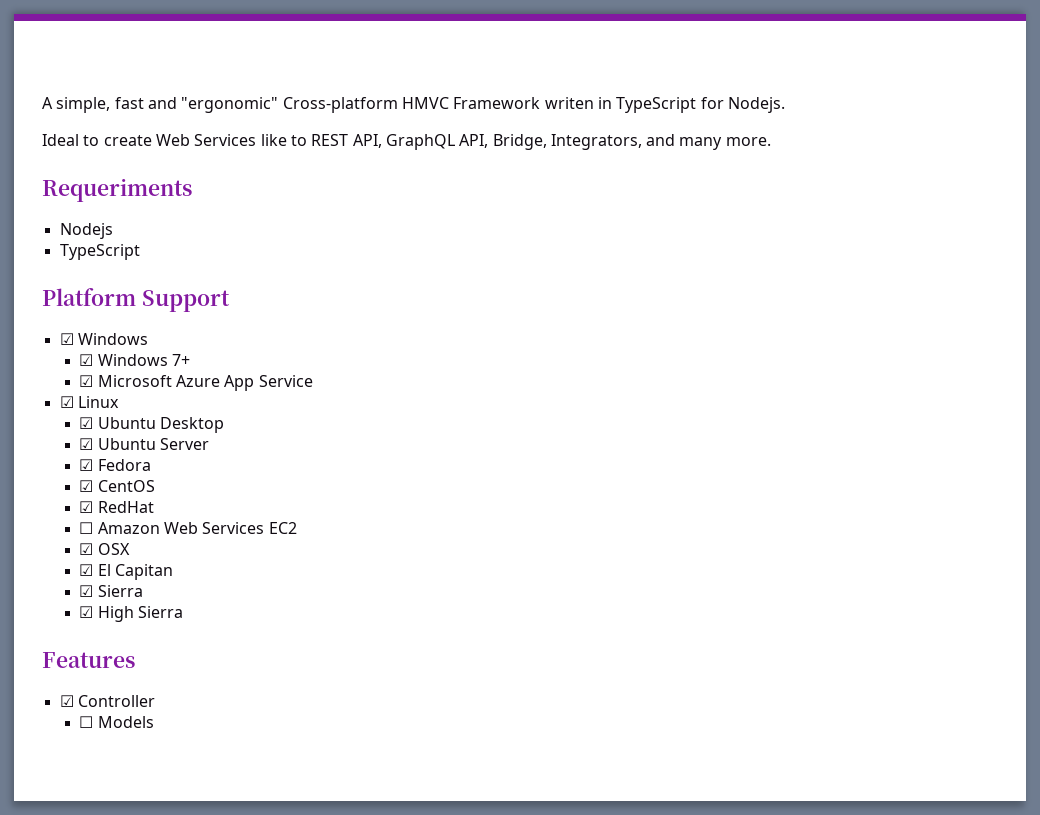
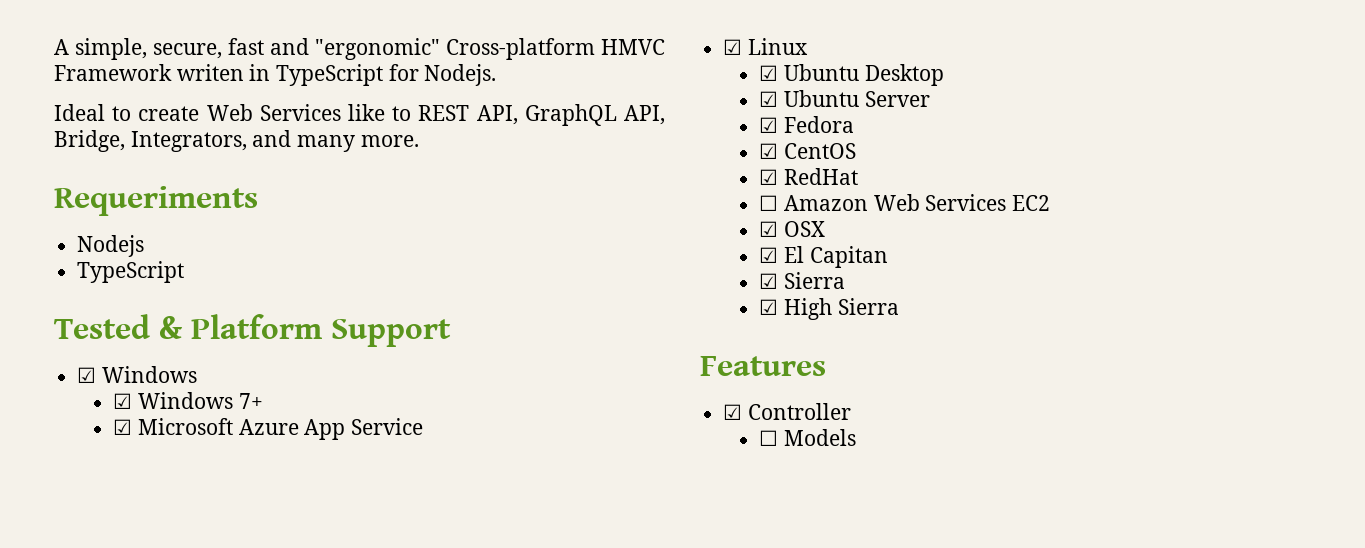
(111, 105) none -> [153,43,222,59] secure,
(140, 252) none -> [54,314,183,339] Tested &

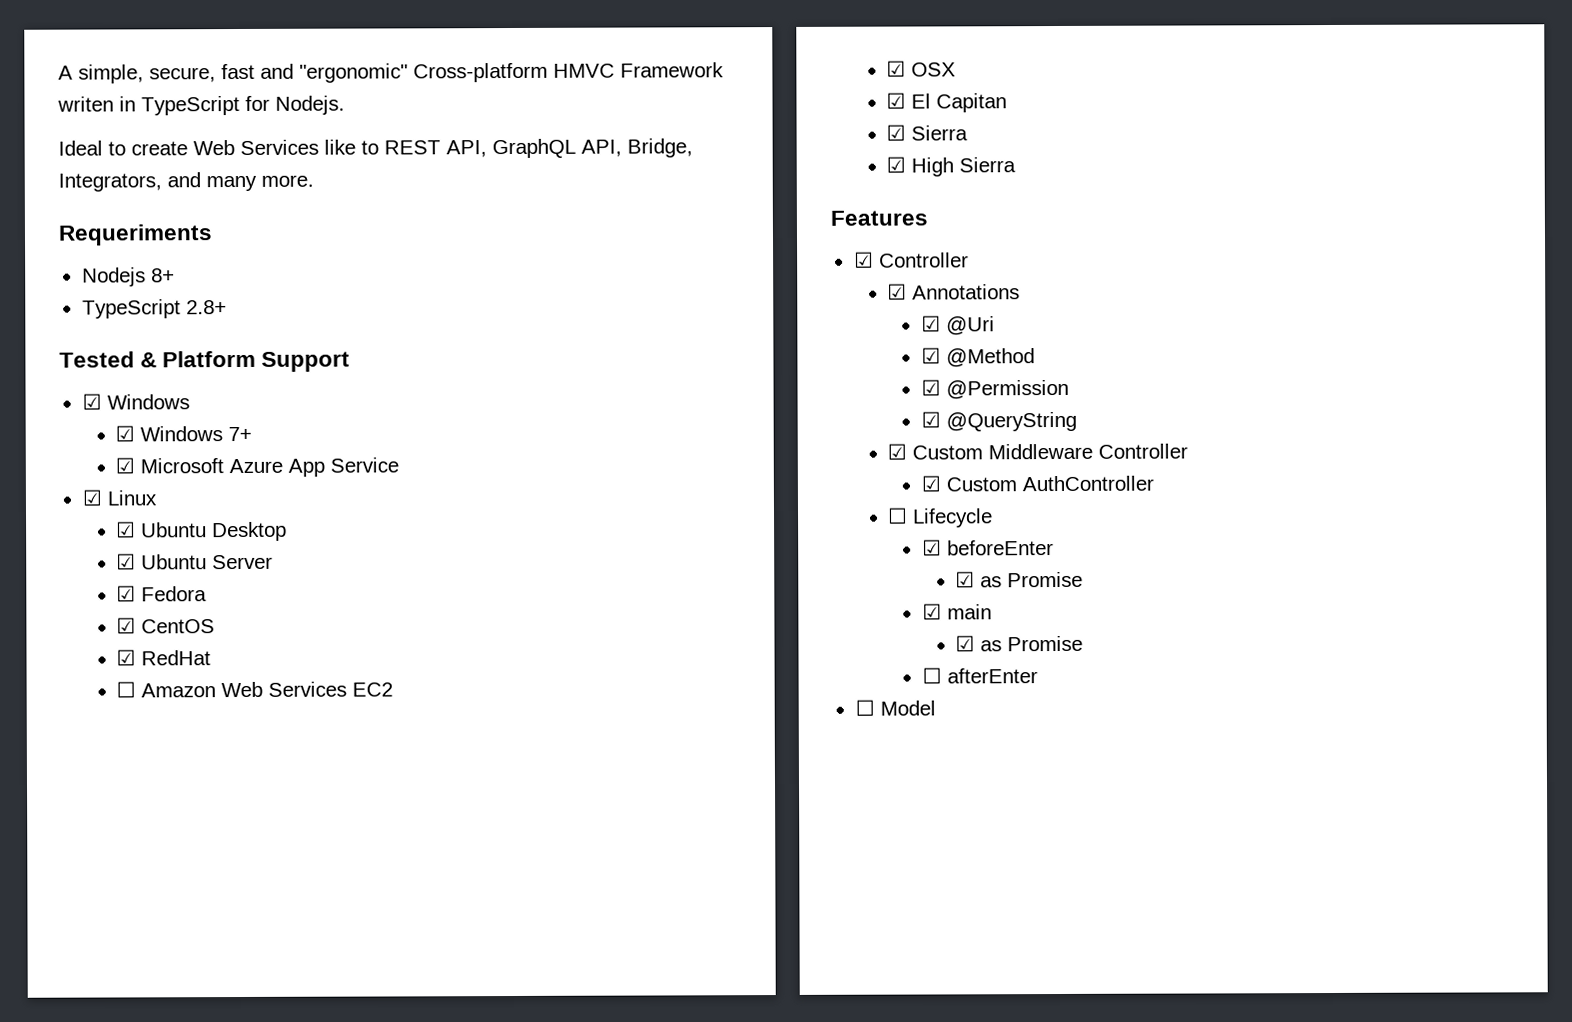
[77,261,185,283] // TypeScript -> [150,268,175,283] [81,299,227,319] 8+ // TypeScript 2.8+
[759,429,856,446] ☐ Models -> [887,283,1021,300] [920,315,995,336] [920,347,1035,368] [920,379,1069,400] [920,411,1077,432] [887,443,1189,460] [920,475,1154,492] [887,507,994,528] [921,539,1054,556] [955,571,1084,588] [921,603,992,620] [955,635,1084,652] [921,667,1038,684] [854,699,936,716] ☑ Annotations // ☑ @Uri // ☑ @Method // ☑ @Permission // ☑ @QueryString // ☑ Custom Middleware Controller // ☑ Custom AuthController // ☐ Lifecycle // ☑ beforeEnter // ☑ as Promise // ☑ main // ☑ as Promise // ☐ afterEnter // ☐ Model

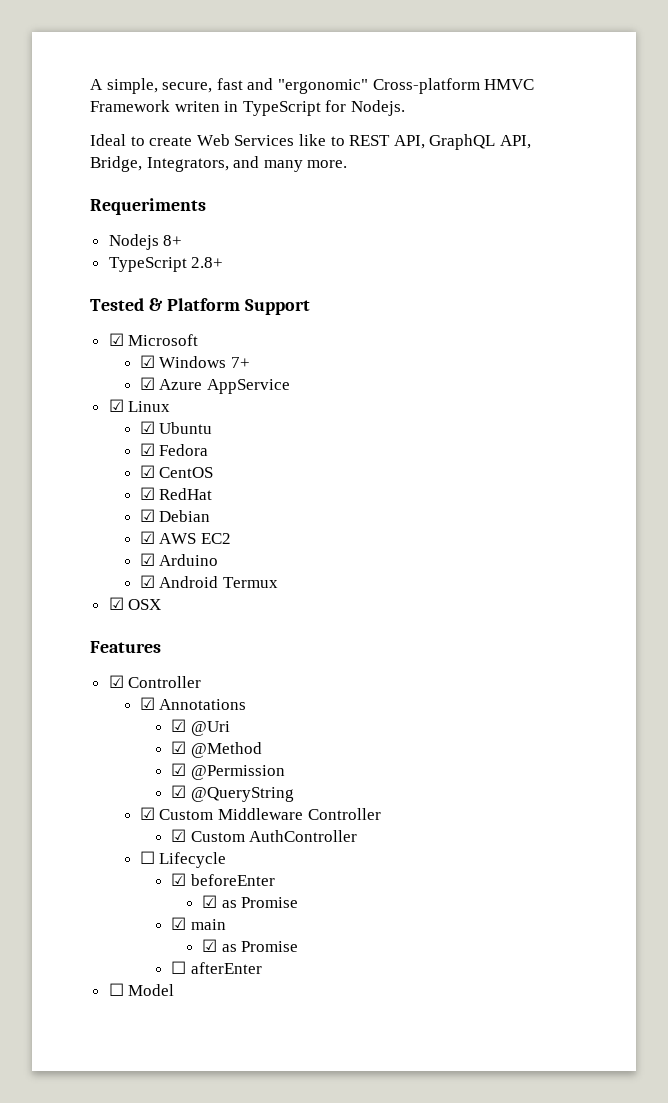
[106,394,190,410] Windows -> [128,334,199,346] Microsoft
[140,457,400,477] Microsoft Azure App Service -> [159,379,291,394] Azure AppService
[212,521,288,542] [116,553,274,570] Desktop // ☑ Ubuntu Server -> (213, 428) none
[116,681,348,698] ☐ Amazon Web Services -> [139,509,211,522] [139,531,197,544] ☑ Debian // ☑ AWS
[911,62,957,77] [886,92,1008,113] [886,124,969,141] [886,156,1017,177] OSX // ☑ El Capitan // ☑ Sierra // ☑ High Sierra -> [159,554,219,566] [139,575,279,588] [108,597,162,610] Arduino // ☑ Android Termux // ☑ OSX

